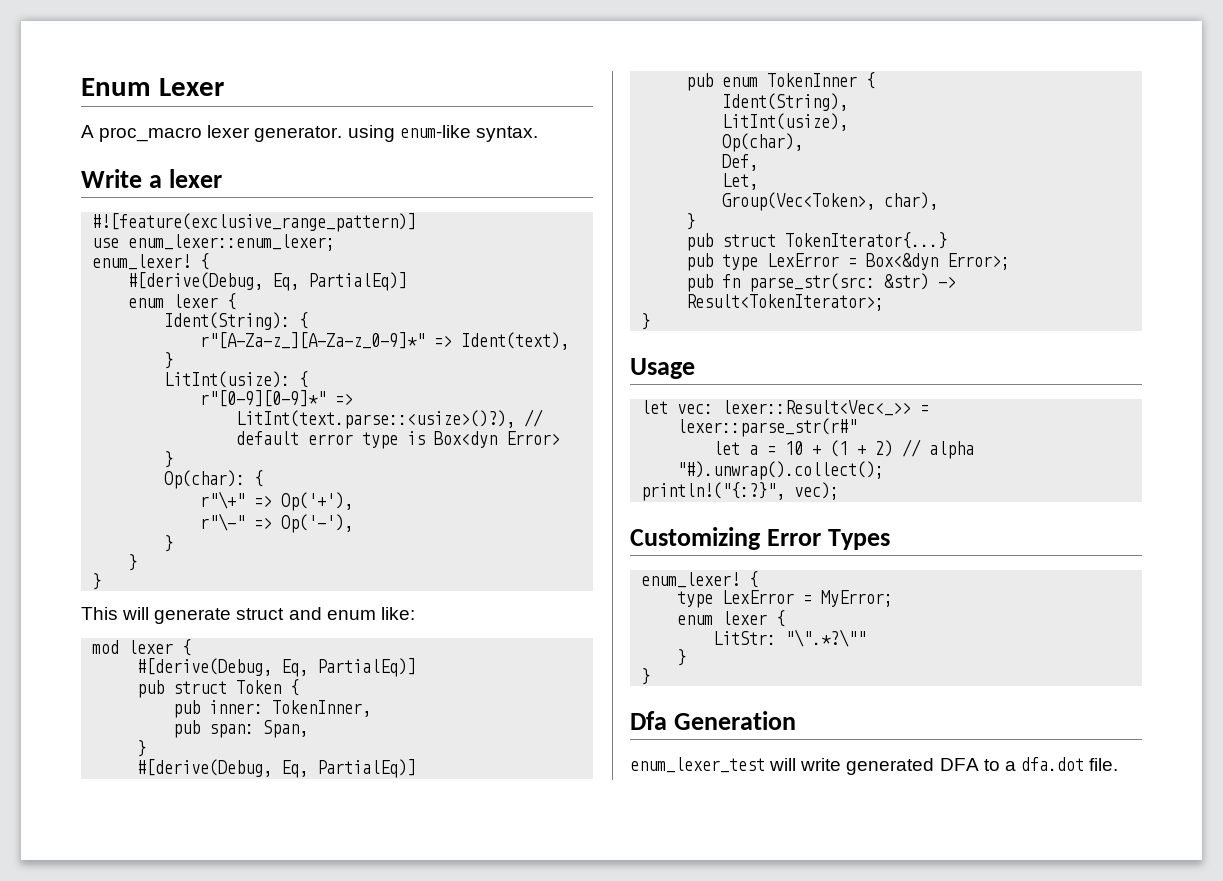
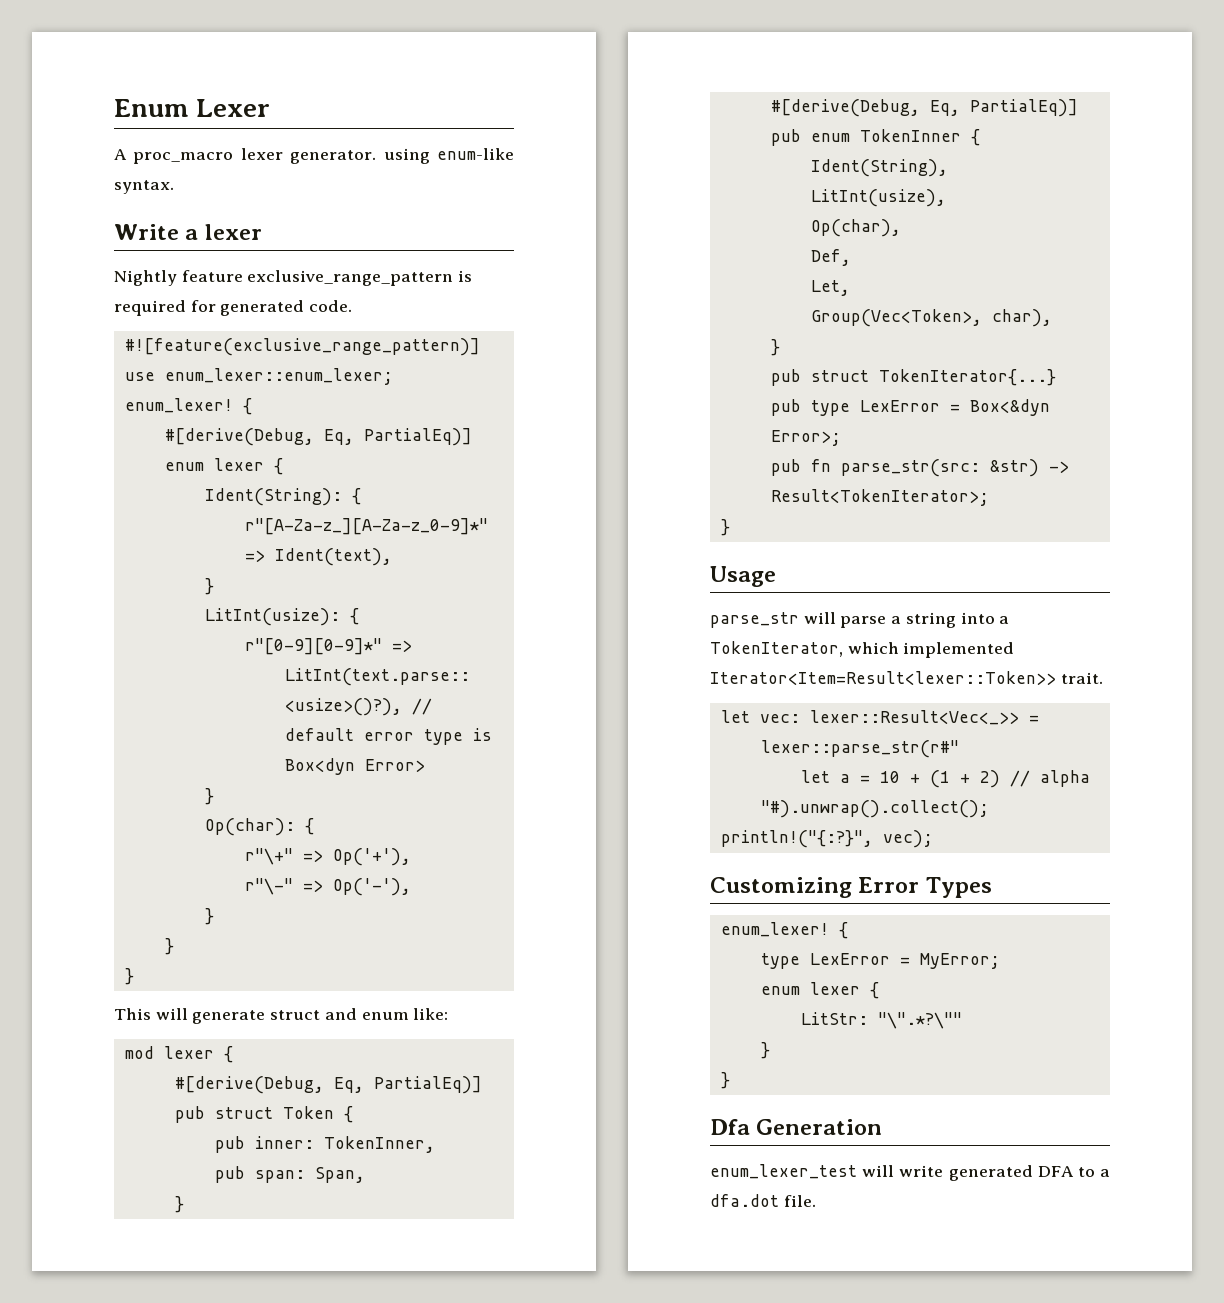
(222, 178) none -> [114,270,473,286] [114,300,353,316] // Nightly feature exclusive_range_pattern is required for generated code.
(695, 368) none -> [710,612,1010,628] [710,641,1015,658] [710,671,1103,685] // parse_str will parse a string into a TokenIterator, which implemented Iterator<Item=Result<lexer::Token>> trait.

